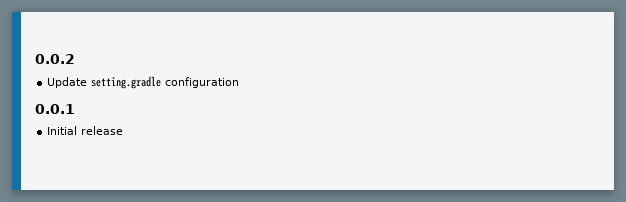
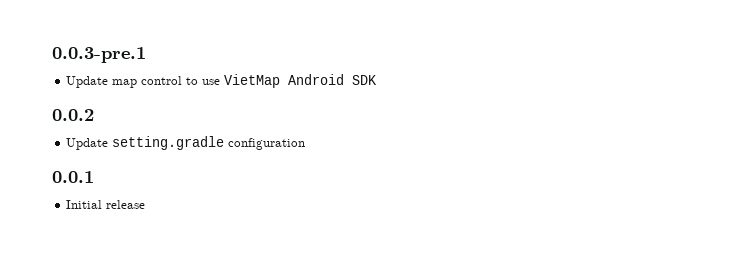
(35, 59) none -> [52,47,146,63] [66,74,378,88] 0.0.3-pre.1 // Update map control to use VietMap Android SDK //

